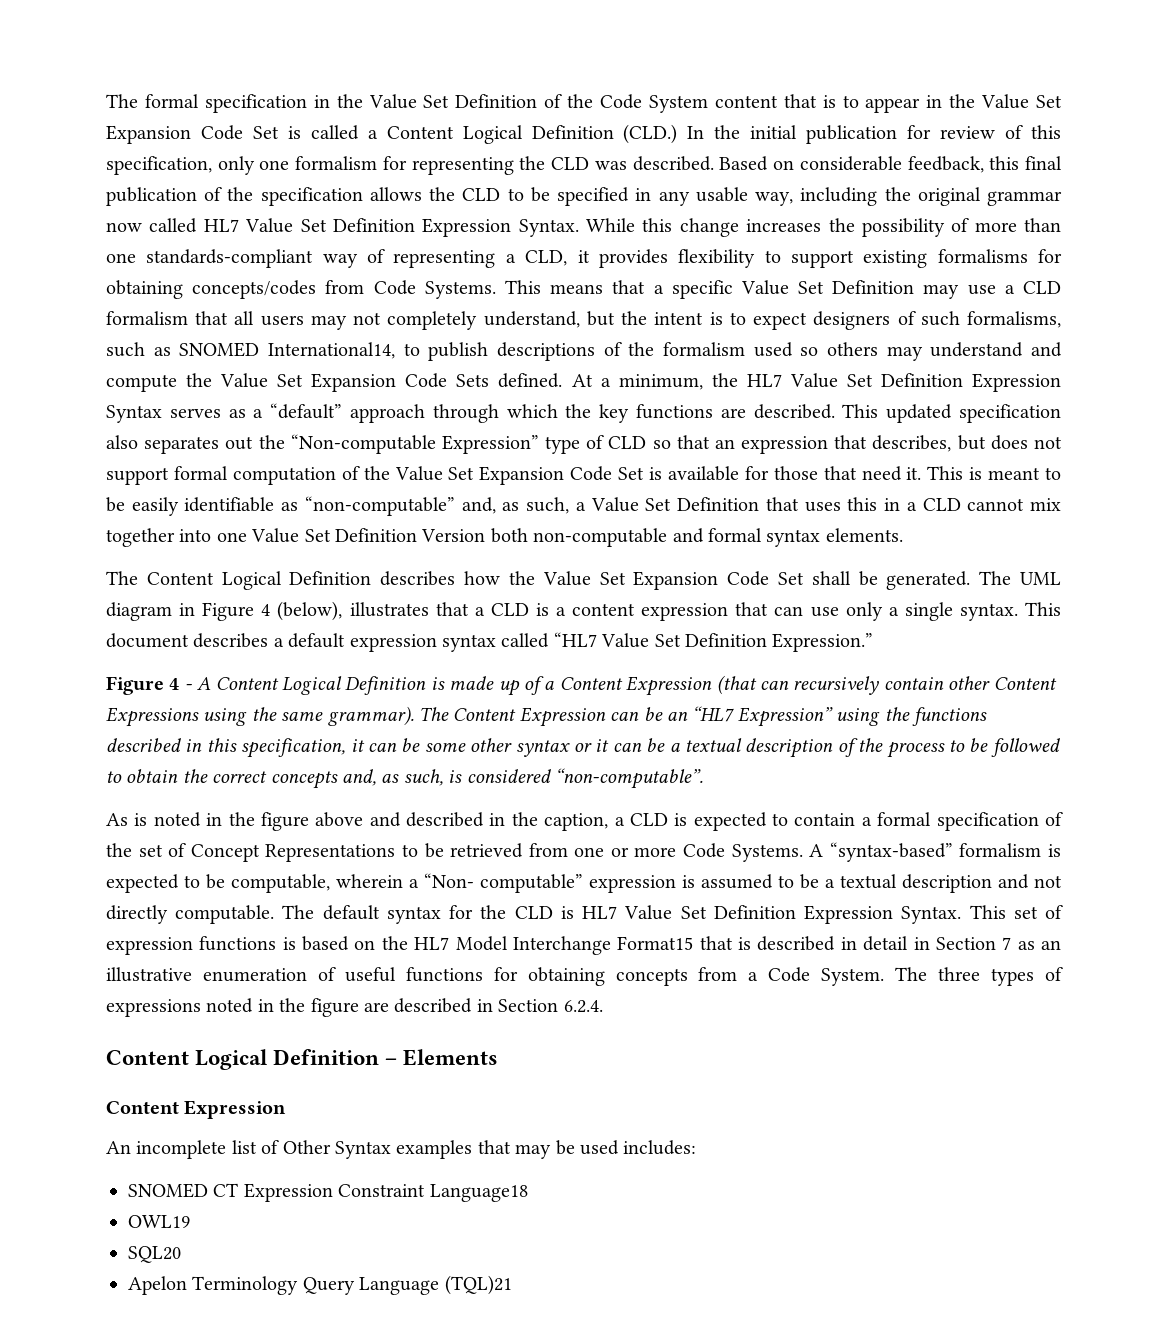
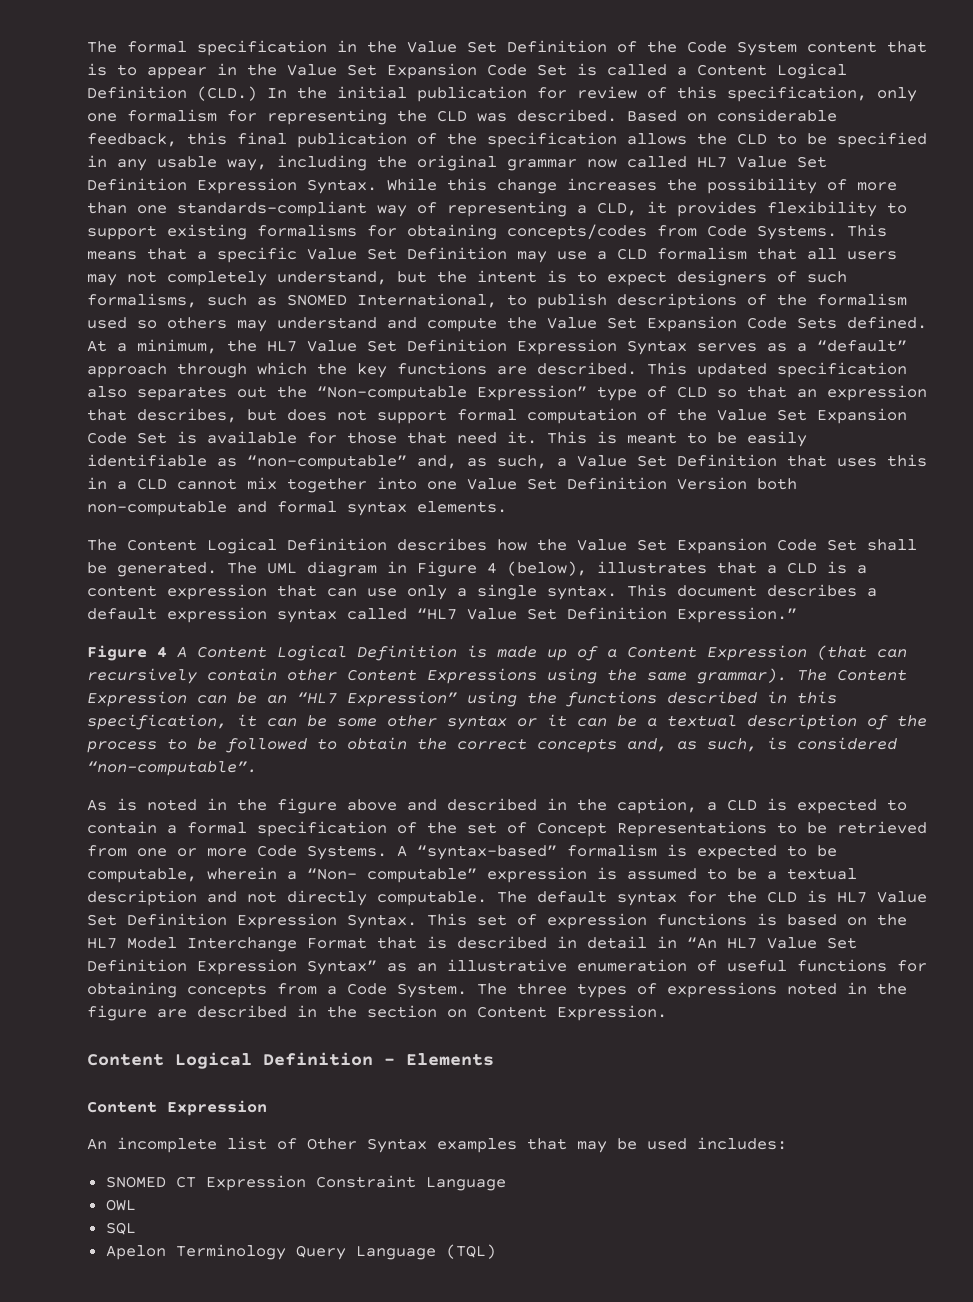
[268,342,395,359] International14, -> [357,293,497,308] International,
[184,684,192,690] - -> (167, 651) none
[617,936,694,950] Format15 -> [307,937,367,949] Format
[935,937,1012,950] Section 7 -> [687,937,857,949] [87,959,377,975] “An HL7 Value Set Definition Expression Syntax”
[498,999,603,1013] Section 6.2.4. -> [327,1005,667,1021] the section on Content Expression.
[429,1184,528,1202] [128,1215,190,1228] [128,1246,181,1263] Language18 // OWL19 // SQL20 -> [425,1177,506,1191] [105,1199,136,1211] [105,1222,136,1235] Language // OWL // SQL
[444,1275,512,1295] (TQL)21 -> [445,1244,496,1259] (TQL)

